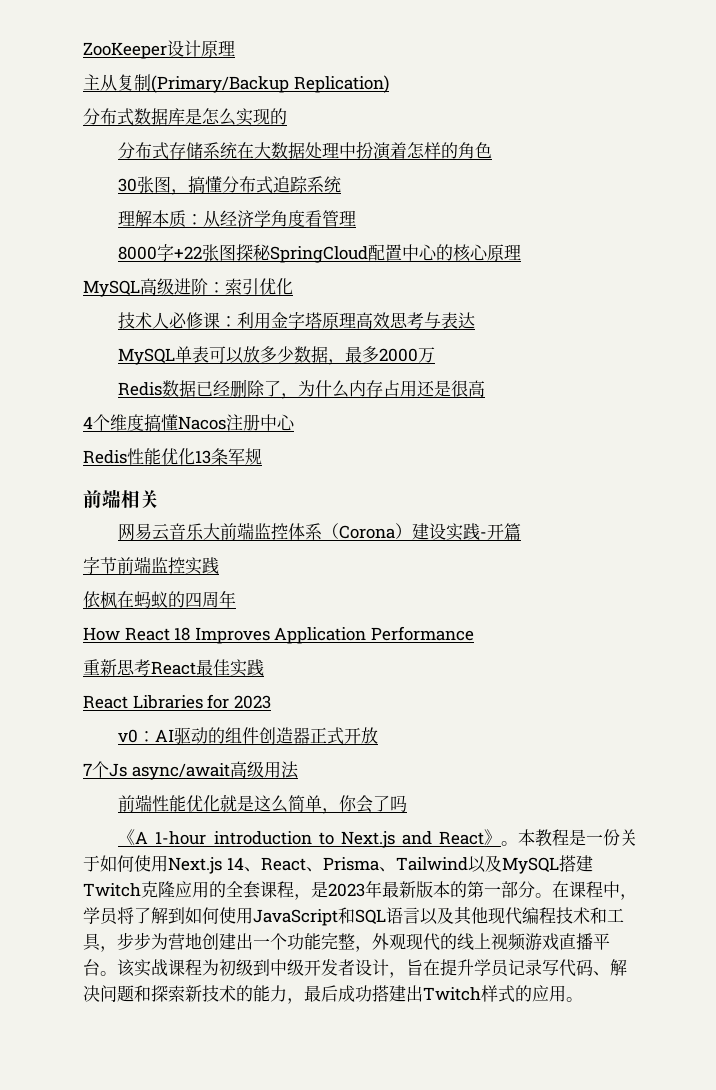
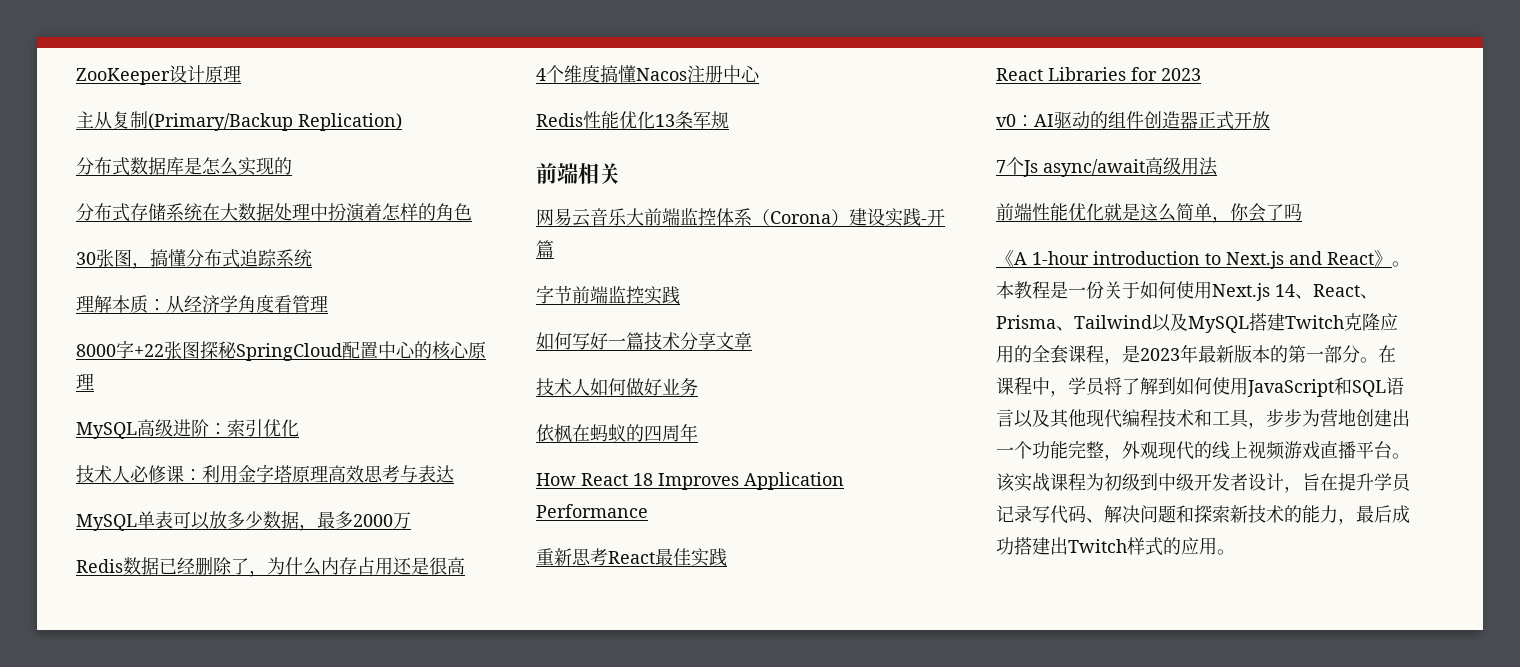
(219, 565) none -> [536,332,752,350] [536,378,698,396] // 如何写好一篇技术分享文章 // 技术人如何做好业务

